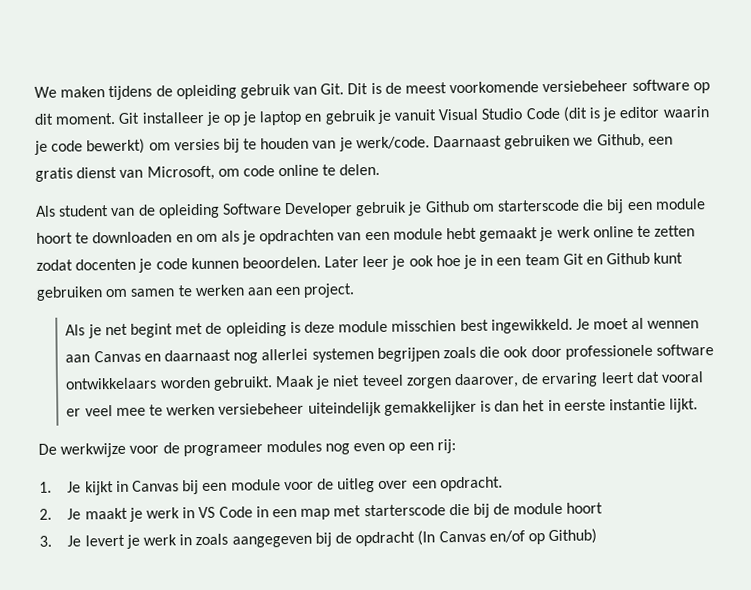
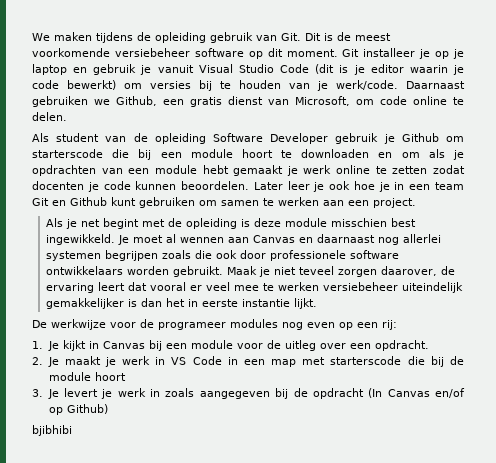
(598, 536) none -> [32,425,72,436] // bjibhibi

